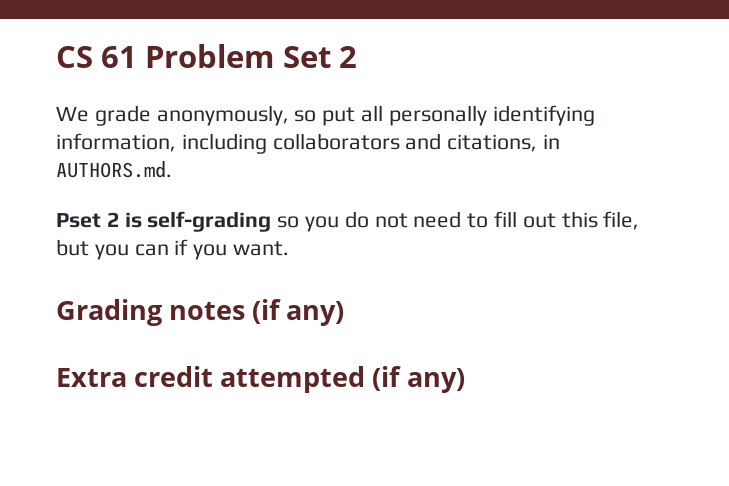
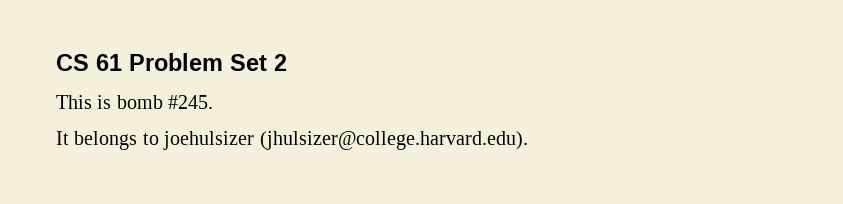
[56,105,595,126] [56,133,561,154] [56,161,172,178] [56,211,640,232] [56,239,290,260] [56,299,345,326] [56,366,465,393] We grade anonymously, so put all personally identifying information, including collaborators and citations, in AUTHORS.md. // Pset 2 is self-grading so you do not need to fill out this file, but you can if you want. // Grading notes (if any) // Extra credit attempted (if any) -> [56,95,214,109] [56,131,528,150] This is bomb #245. // It belongs to joehulsizer (jhulsizer@college.harvard.edu).

